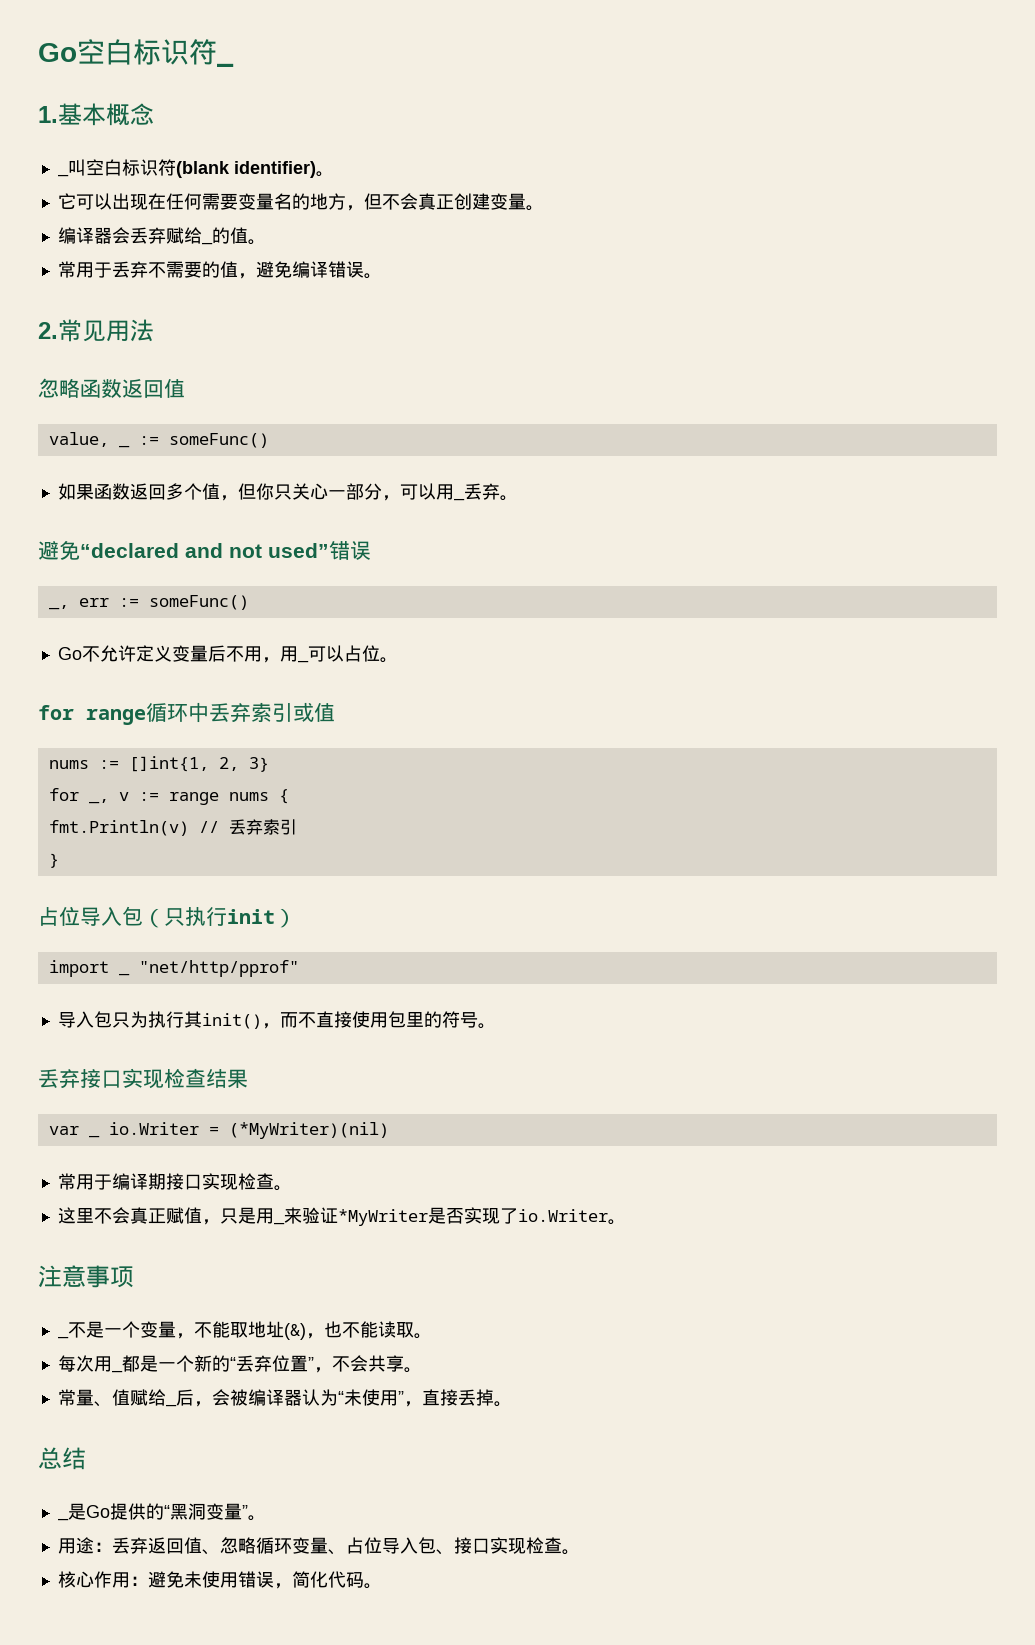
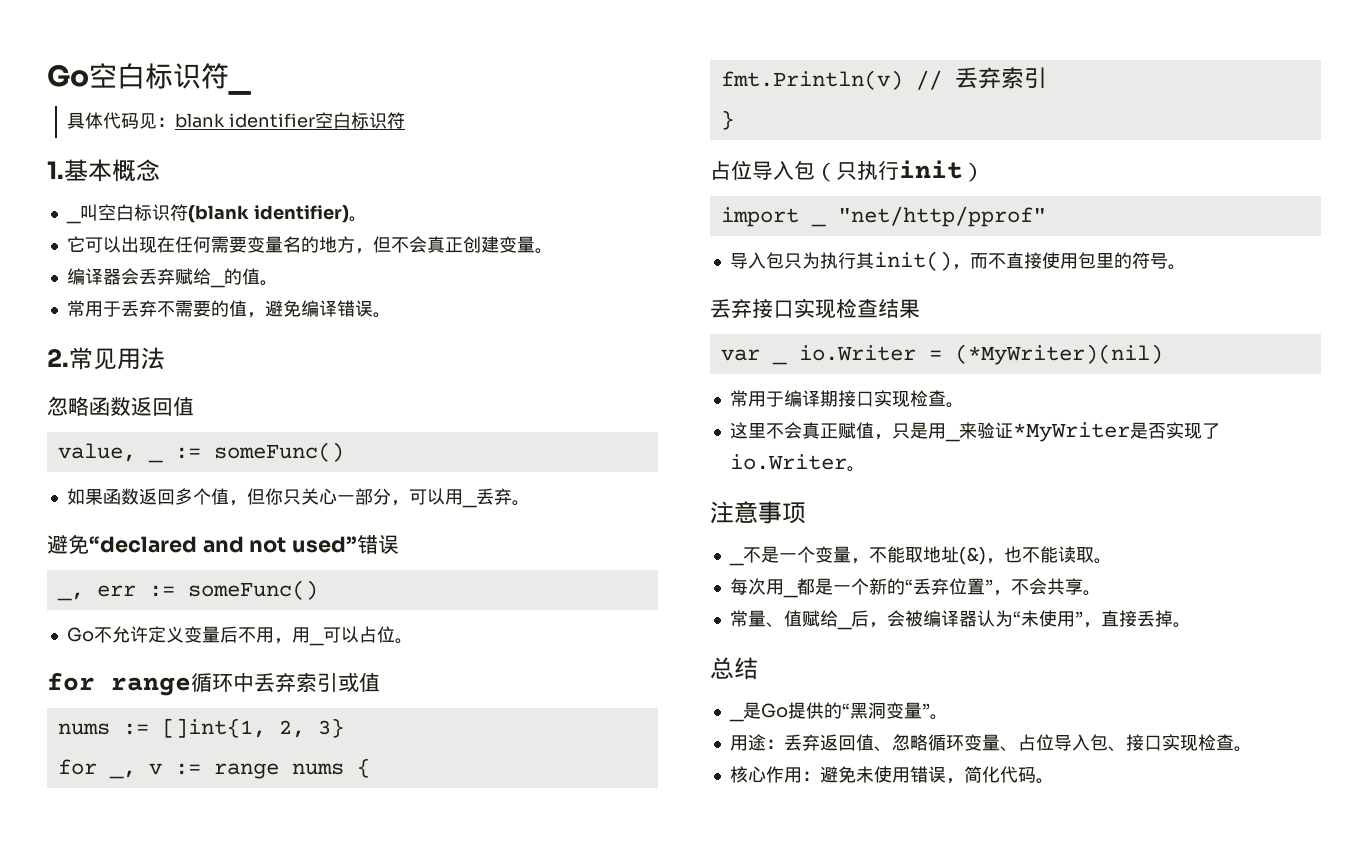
(234, 64) none -> [67,112,406,129] // 具体代码见：blank identifier空白标识符

